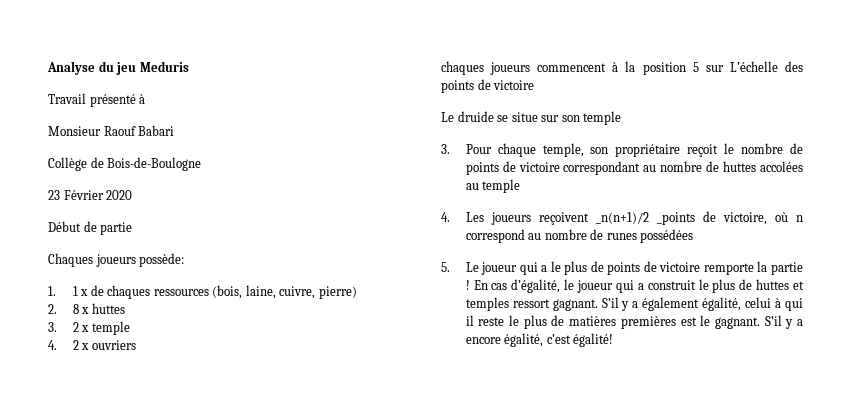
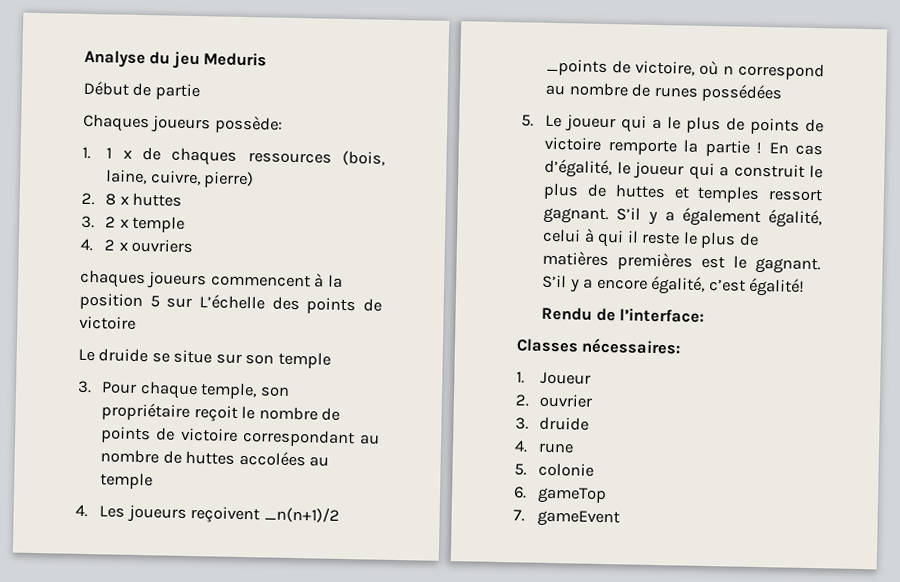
[48,93,146,107] [48,125,175,136] [48,157,202,171] [48,190,133,200] // Travail présenté à // Monsieur Raouf Babari // Collège de Bois-de-Boulogne // 23 Février 2020 -> (268, 59) none
(614, 340) none -> [541,306,705,323] [516,337,682,355] [516,371,592,385] [515,393,594,408] [515,416,590,431] [514,440,575,454] [514,462,595,477] [513,486,608,505] [513,509,621,528] // Rendu de l’interface: // Classes nécessaires: // 1. Joueur // 2. ouvrier // 3. druide // 4. rune // 5. colonie // 6. gameTop // 7. gameEvent

